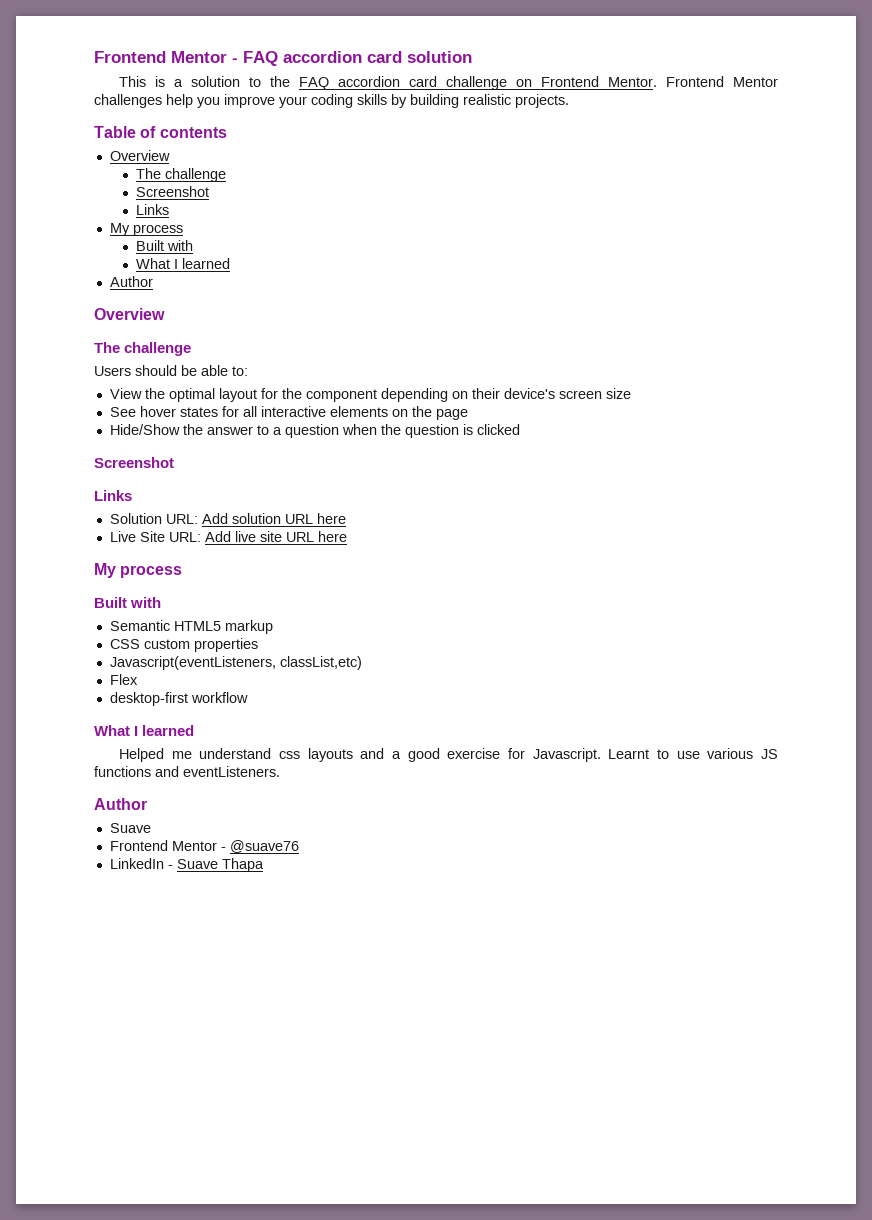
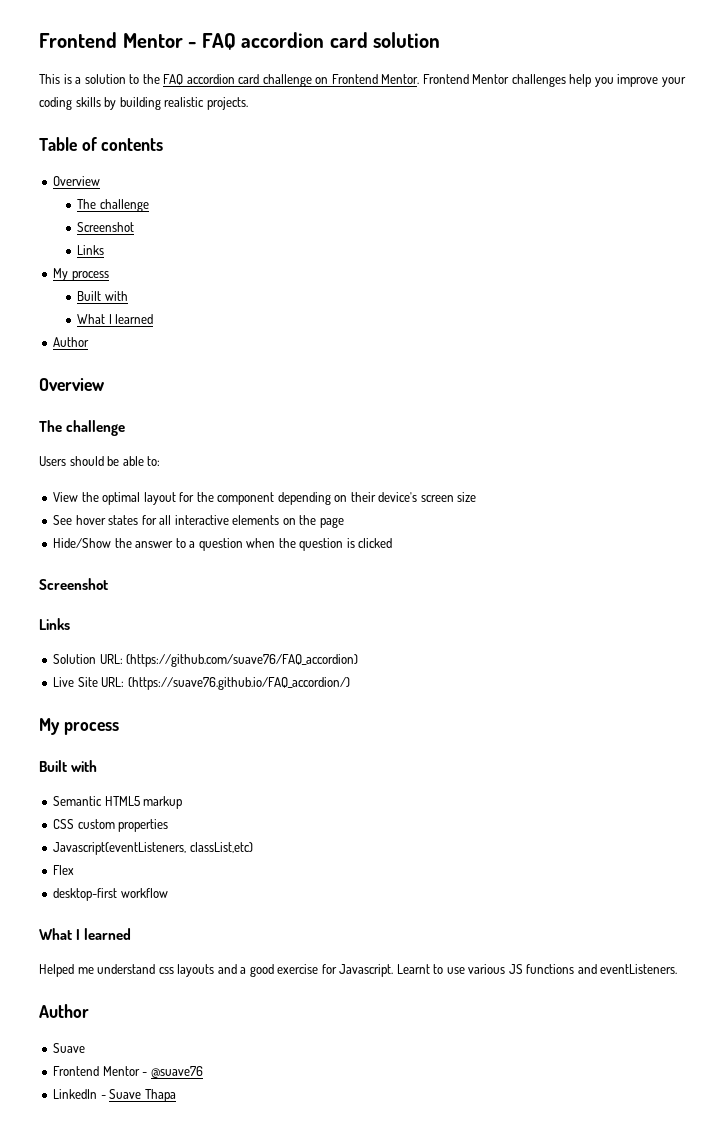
[201,513,346,524] Add solution URL here -> [126,654,359,667] (https://github.com/suave76/FAQ_accordion)
[204,531,347,542] Add live site URL here -> [127,677,350,690] (https://suave76.github.io/FAQ_accordion/)

